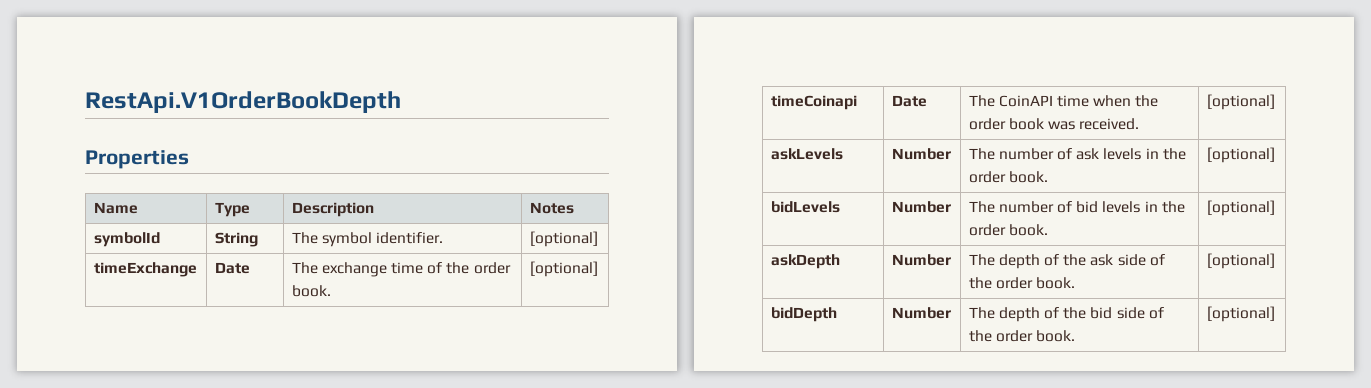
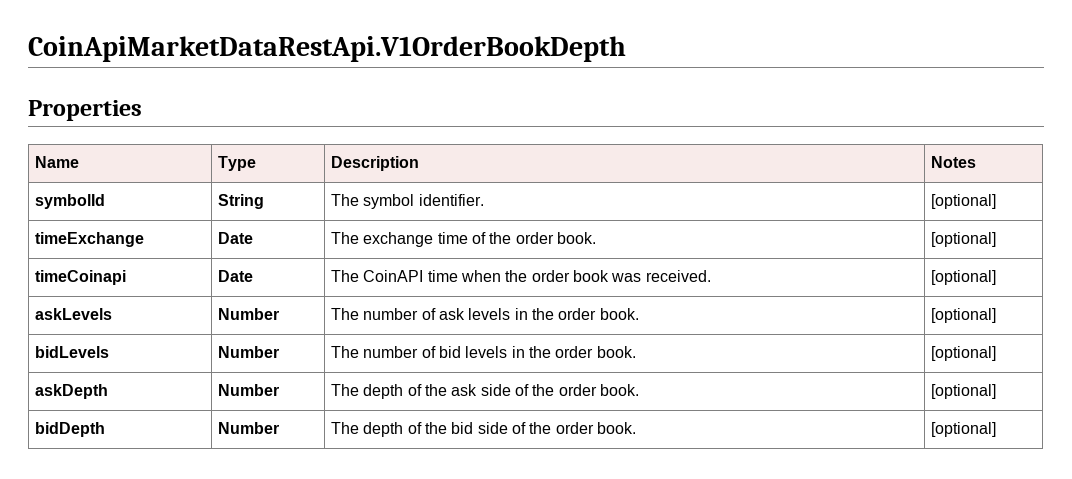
[85,91,401,113] RestApi.V1OrderBookDepth -> [28,36,626,62] CoinApiMarketDataRestApi.V1OrderBookDepth

